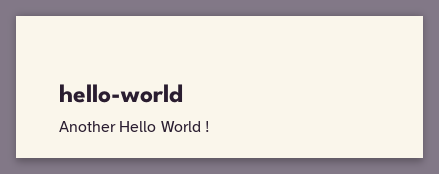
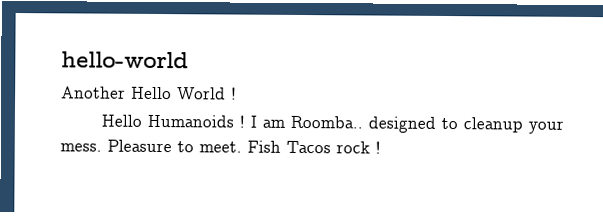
(210, 126) none -> [101,114,565,134] [60,139,381,154] // Hello Humanoids ! I am Roomba.. designed to cleanup your mess. Pleasure to meet. Fish Tacos rock !

